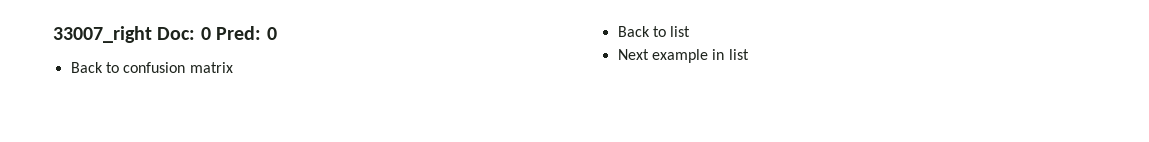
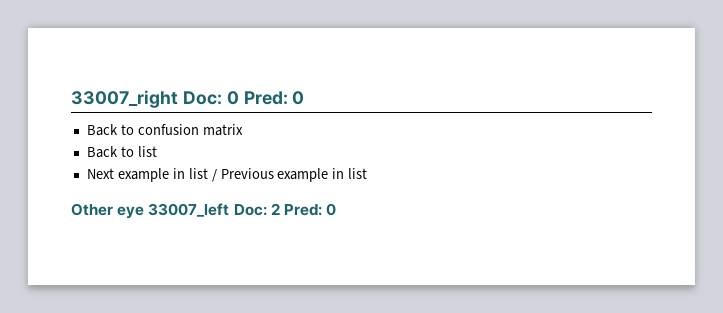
(749, 54) none -> [211,168,368,182] [71,203,337,219] / Previous example in list // Other eye 33007_left Doc: 2 Pred: 0

